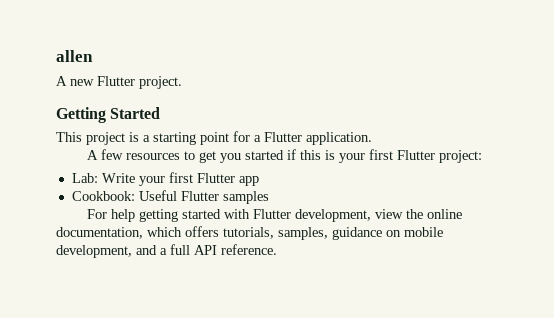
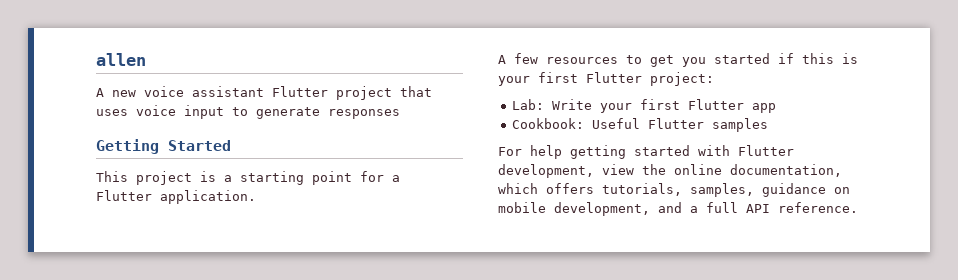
[97,76,182,89] Flutter project. -> [144,86,432,100] [96,105,400,119] voice assistant Flutter project that uses voice input to generate responses

